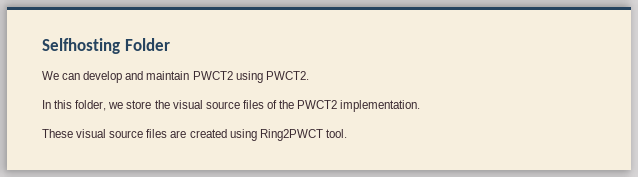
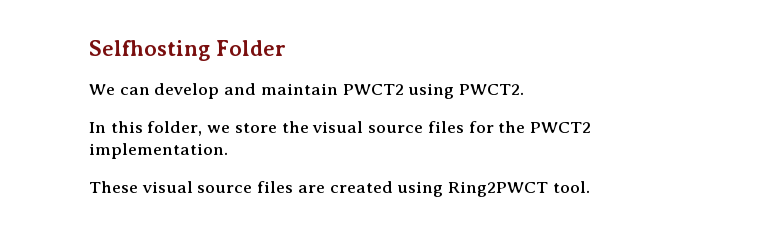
[266,100,277,109] of -> [468,121,494,133] for

